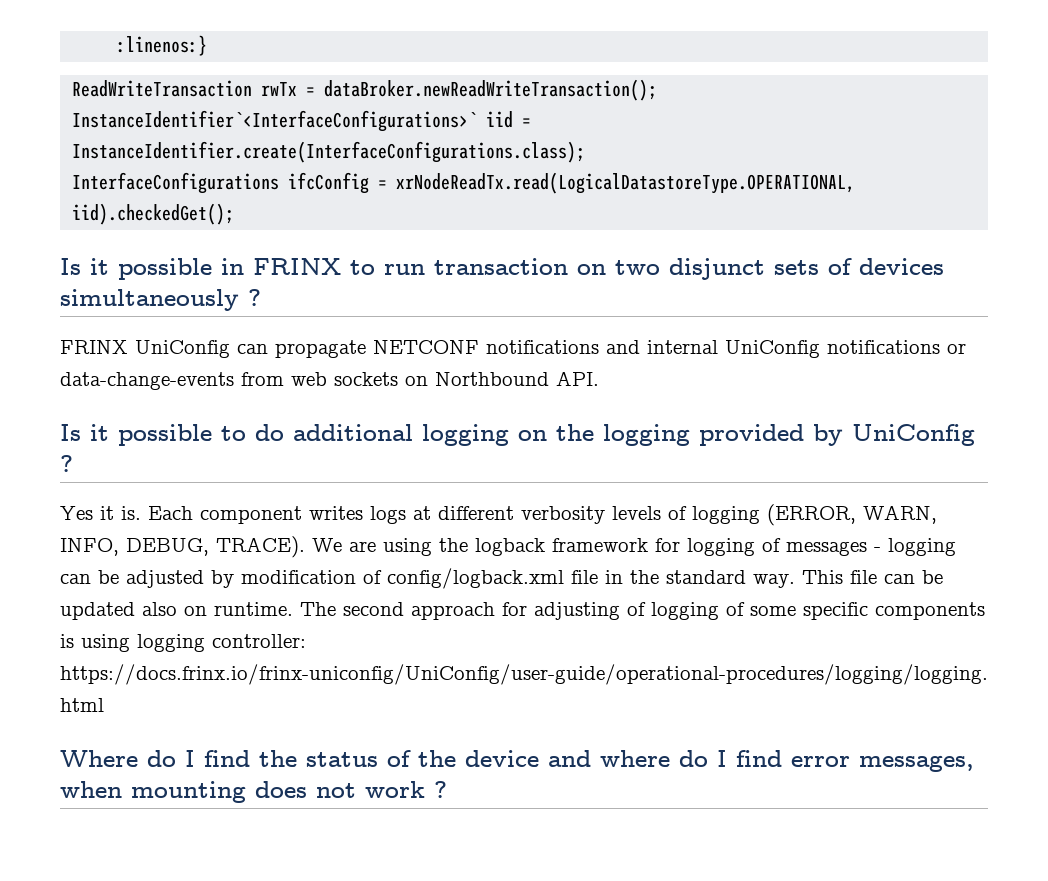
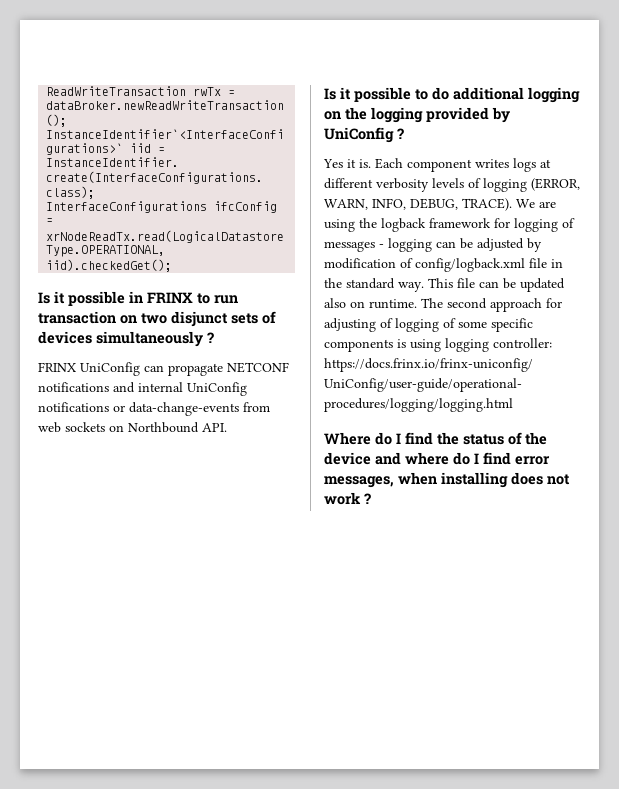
[117,35,208,56] :linenos:} // -> (46, 91) none
[131,781,246,803] mounting -> [441,472,508,488] installing

